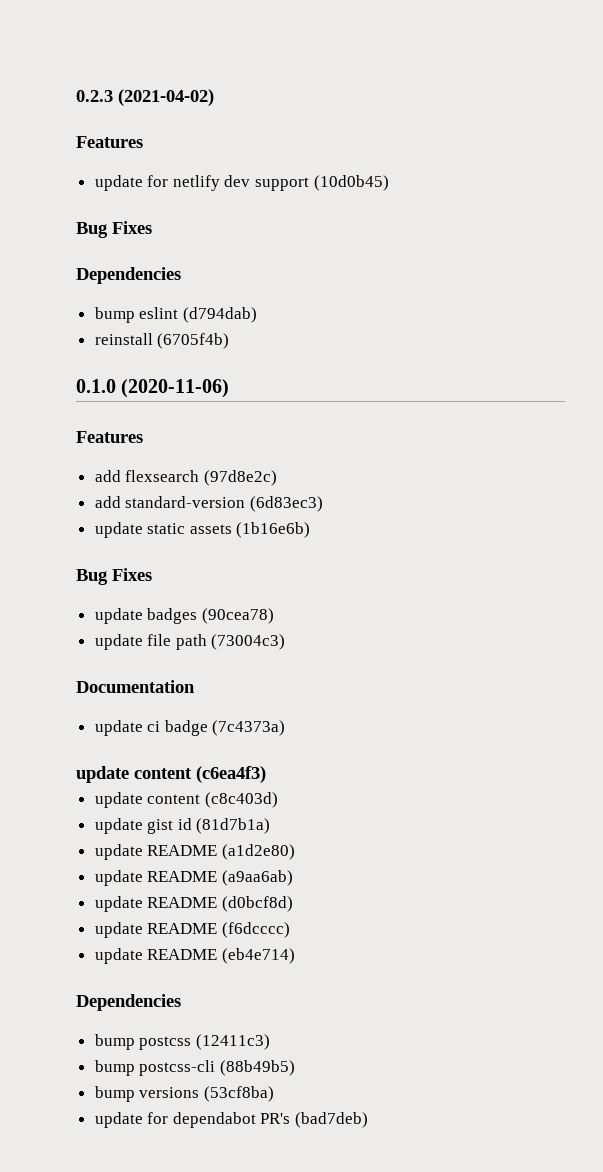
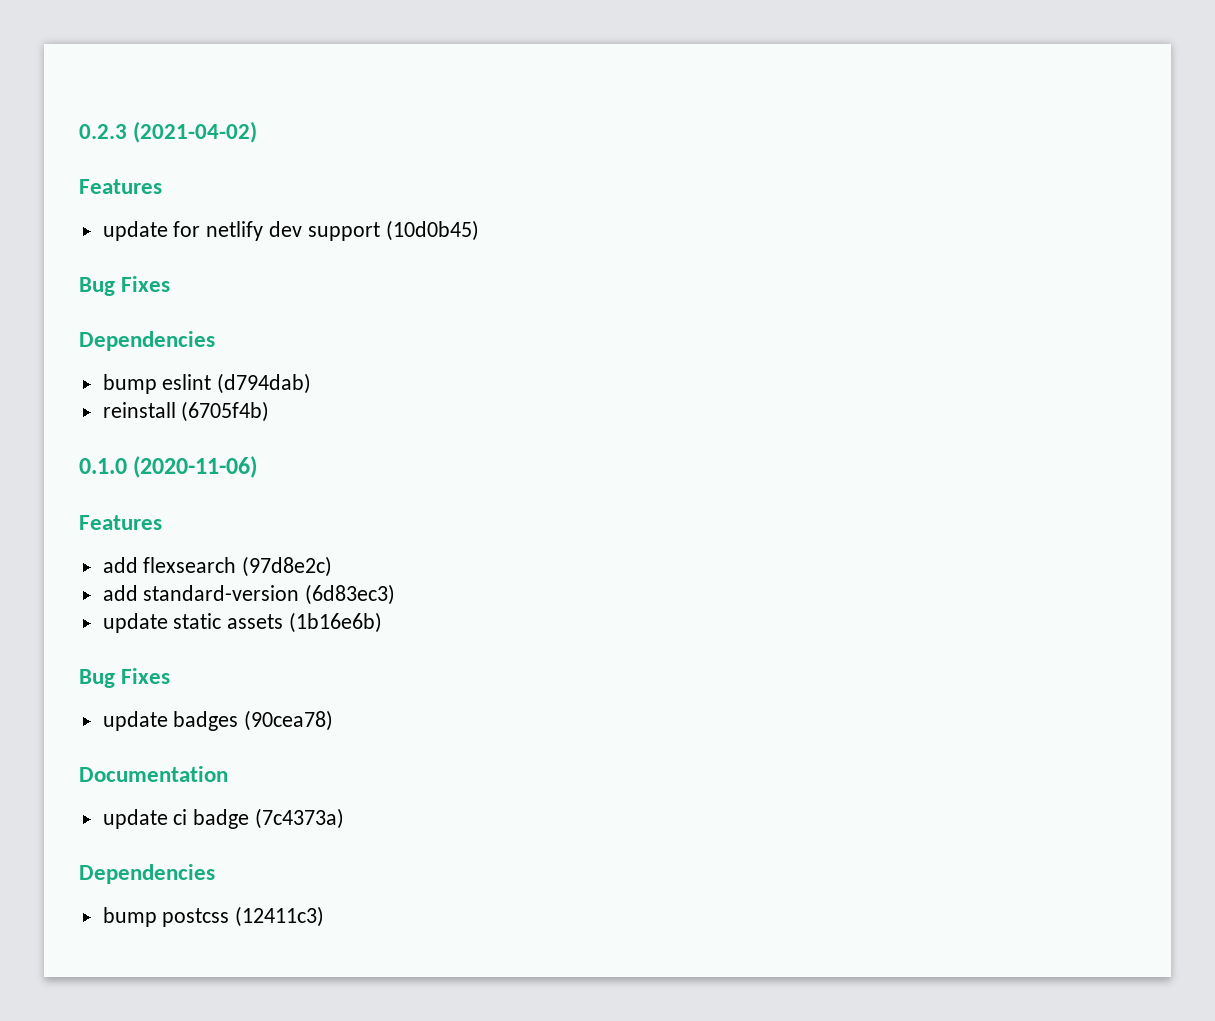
[94,634,286,650] // update file path (73004c3) -> (334, 720) none
[76,766,266,783] [94,792,278,808] [94,818,271,834] [94,844,295,860] [94,870,293,886] [94,896,293,912] [94,922,290,938] [94,948,295,964] [76,994,181,1011] [94,1034,270,1050] [94,1060,295,1076] [94,1086,274,1102] [94,1112,369,1128] update content (c6ea4f3) // update content (c8c403d) // update gist id (81d7b1a) // update README (a1d2e80) // update README (a9aa6ab) // update README (d0bcf8d) // update README (f6dcccc) // update README (eb4e714) // Dependencies // bump postcss (12411c3) // bump postcss-cli (88b49b5) // bump versions (53cf8ba) // update for dependabot PR's (bad7deb) -> [79,864,215,884] [102,906,325,927] Dependencies // bump postcss (12411c3)

